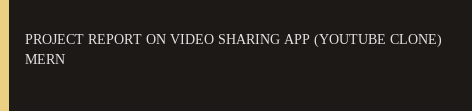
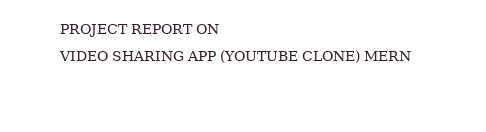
(166, 39) none -> (219, 29) //

